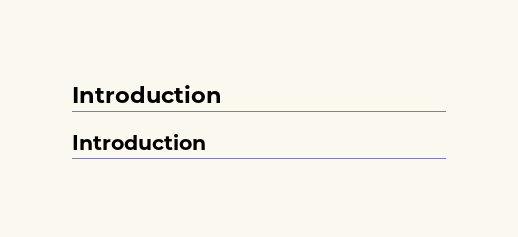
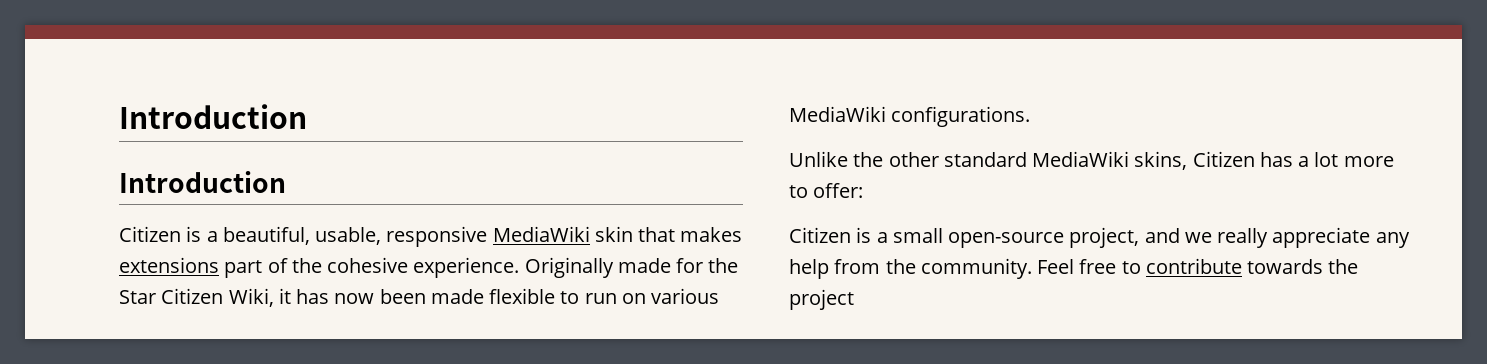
(206, 142) none -> [119,226,743,247] [119,257,739,278] [119,288,720,307] [789,106,1031,127] [789,151,1394,170] [789,183,864,198] [789,227,1410,248] [789,258,1359,279] [789,289,854,310] // Citizen is a beautiful, usable, responsive MediaWiki skin that makes extensions part of the cohesive experience. Originally made for the Star Citizen Wiki, it has now been made flexible to run on various MediaWiki configurations. // Unlike the other standard MediaWiki skins, Citizen has a lot more to offer: // Citizen is a small open-source project, and we really appreciate any help from the community. Feel free to contribute towards the project

